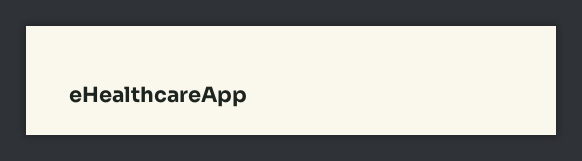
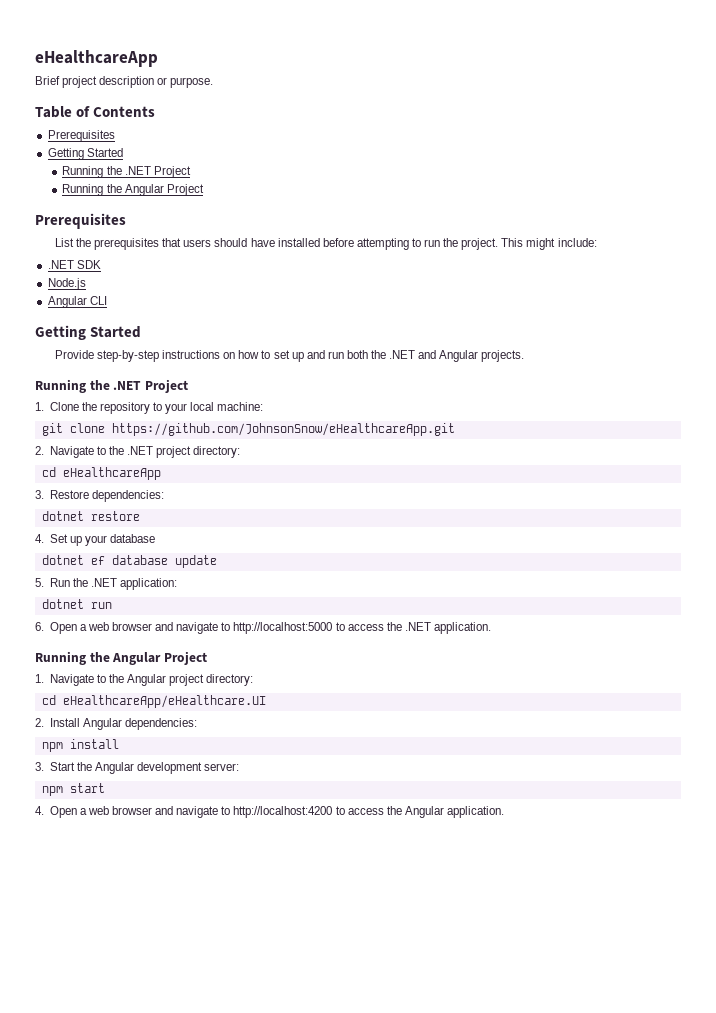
[69,86,247,107] eHealthcareApp -> [35,50,158,67] [35,76,214,88] [35,106,156,118] [47,130,115,142] [47,148,123,160] [62,166,191,178] [62,184,204,196] [35,213,126,229] [54,238,597,250] [47,260,101,269] [47,278,86,290] [47,296,107,308] [35,325,142,340] [54,350,525,362] [35,379,188,393] [35,402,264,414] [41,423,455,436] [35,446,241,458] [41,467,161,480] [35,490,164,502] [41,511,140,521] [35,534,156,546] [41,555,217,568] [35,578,178,590] [41,599,112,609] [35,622,492,634] [35,651,207,665] [35,674,254,686] [41,695,266,708] [35,718,197,730] [41,739,119,752] [35,762,240,774] [41,783,105,796] [35,806,505,818] eHealthcareApp // Brief project description or purpose. // Table of Contents // Prerequisites // Getting Started // Running the .NET Project // Running the Angular Project // Prerequisites // List the prerequisites that users should have installed before attempting to run the project. This might include: // .NET SDK // Node.js // Angular CLI // Getting Started // Provide step-by-step instructions on how to set up and run both the .NET and Angular projects. // Running the .NET Project // 1. Clone the repository to your local machine: // git clone https://github.com/JohnsonSnow/eHealthcareApp.git // 2. Navigate to the .NET project directory: // cd eHealthcareApp // 3. Restore dependencies: // dotnet restore // 4. Set up your database // dotnet ef database update // 5. Run the .NET application: // dotnet run // 6. Open a web browser and navigate to http://localhost:5000 to access the .NET application. // Running the Angular Project // 1. Navigate to the Angular project directory: // cd eHealthcareApp/eHealthcare.UI // 2. Install Angular dependencies: // npm install // 3. Start the Angular development server: // npm start // 4. Open a web browser and navigate to http://localhost:4200 to access the Angular application.

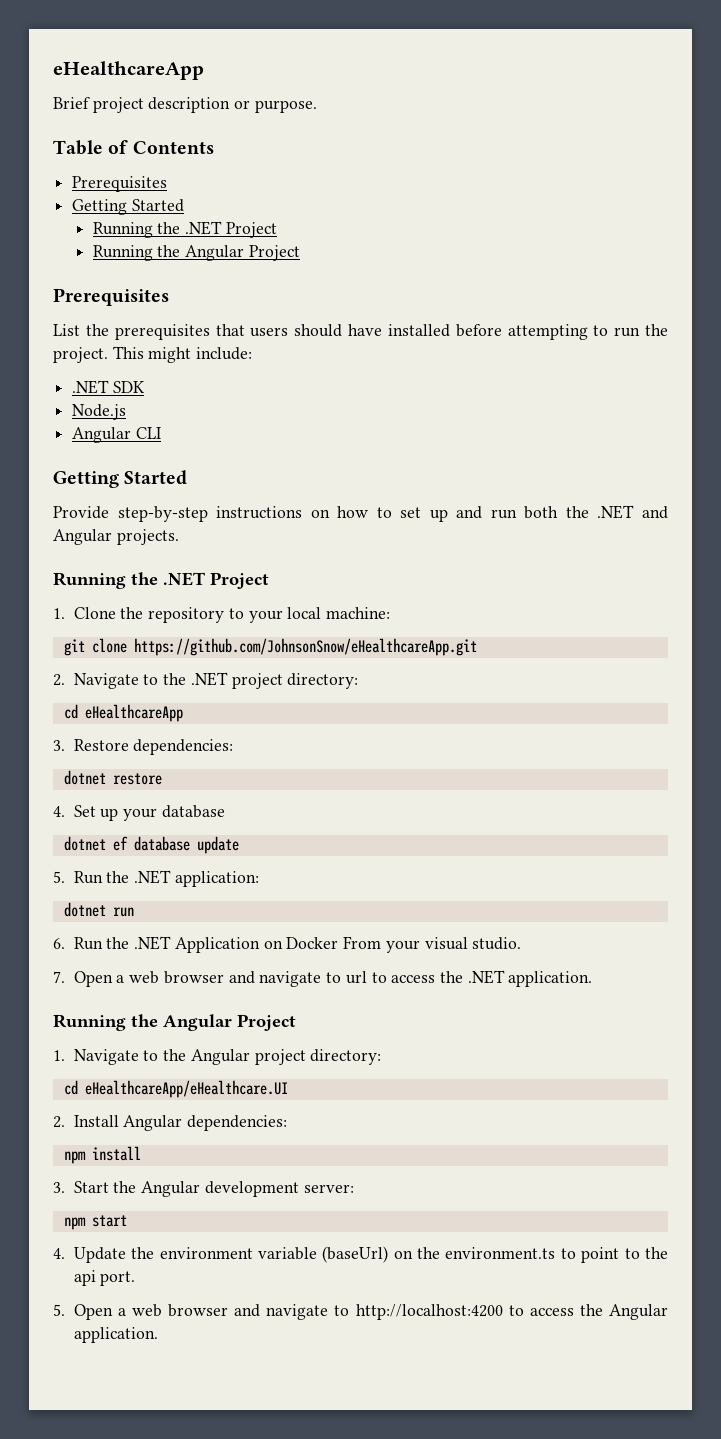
[49,622,333,634] Open a web browser and navigate to http://localhost:5000 -> [73,936,522,953] [53,971,367,987] Run the .NET Application on Docker From your visual studio. // 7. Open a web browser and navigate to url
(44, 810) none -> [73,1246,668,1263] [73,1270,136,1286] [53,1304,65,1316] Update the environment variable (baseUrl) on the environment.ts to point to the api port. // 5.

